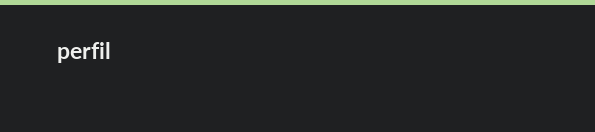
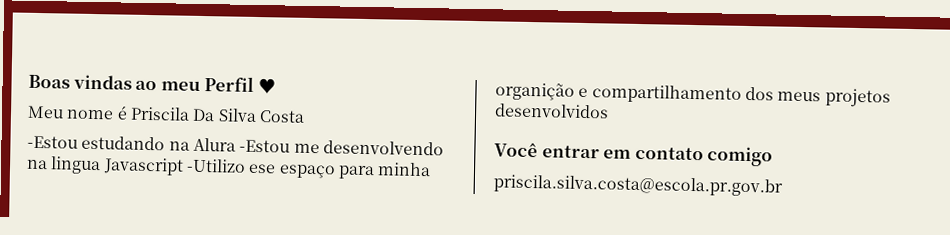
[57,42,111,63] perfil -> [28,74,276,94] [27,105,305,123] [27,135,444,156] [26,156,432,180] [495,82,891,108] [495,103,609,119] [494,142,774,167] [493,174,783,197] Boas vindas ao meu Perfil ♥ // Meu nome é Priscila Da Silva Costa // -Estou estudando na Alura -Estou me desenvolvendo na lingua Javascript -Utilizo ese espaço para minha organição e compartilhamento dos meus projetos desenvolvidos // Você entrar em contato comigo // priscila.silva.costa@escola.pr.gov.br

